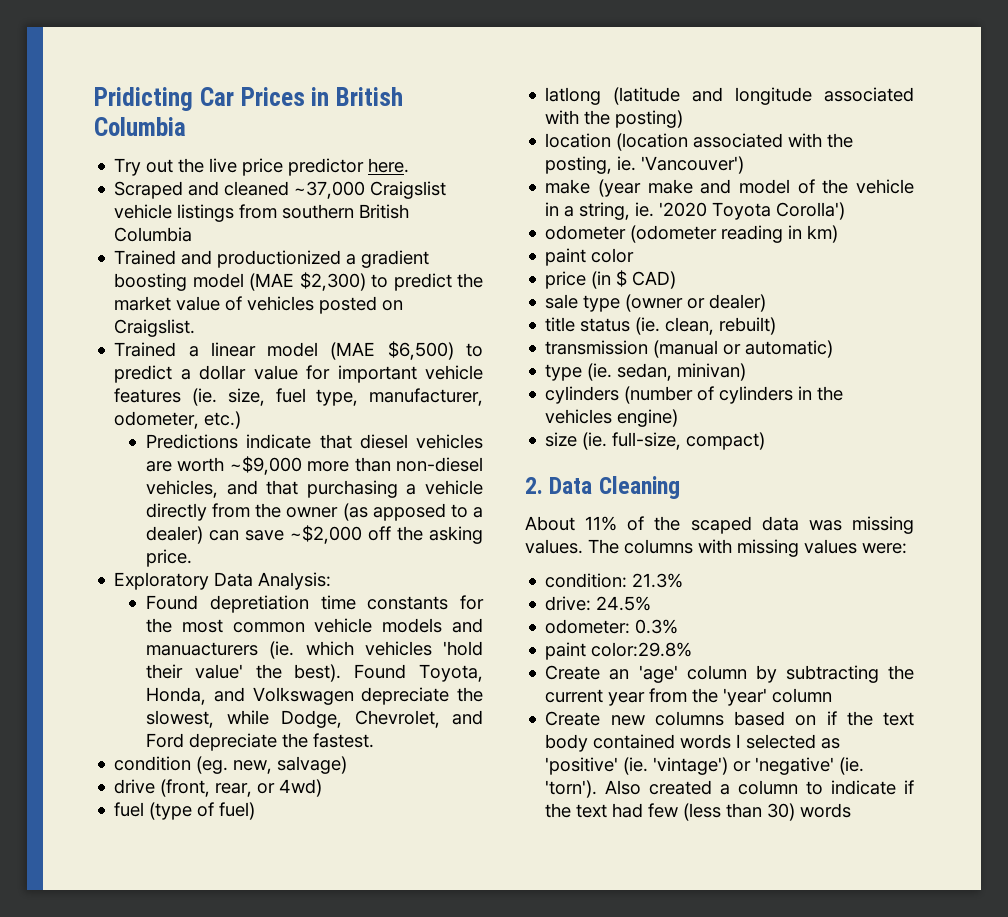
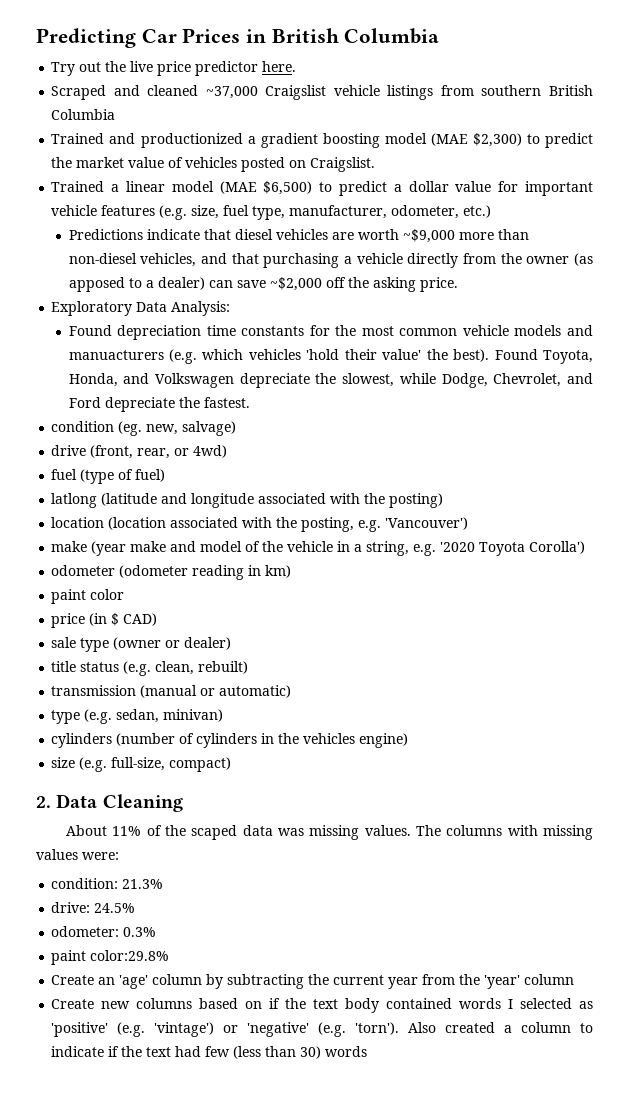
[94,87,193,111] Pridicting -> [36,28,136,48] Predicting
[192,388,218,406] (ie. -> [159,205,188,220] (e.g.
[209,595,309,613] depretiation -> [117,325,202,340] depreciation
[269,641,295,659] (ie. -> [169,349,198,364] (e.g.
[617,156,637,171] ie. -> [358,520,382,532] e.g.
[635,202,655,217] ie. -> [413,544,437,556] e.g.
[635,317,661,335] (ie. -> [123,661,152,676] (e.g.
[587,363,613,381] (ie. -> [84,709,113,724] (e.g.
[582,432,608,450] (ie. -> [79,757,108,772] (e.g.
[623,757,649,775] (ie. -> [117,1022,146,1037] (e.g.
[839,757,865,775] (ie. -> [318,1022,347,1037] (e.g.

